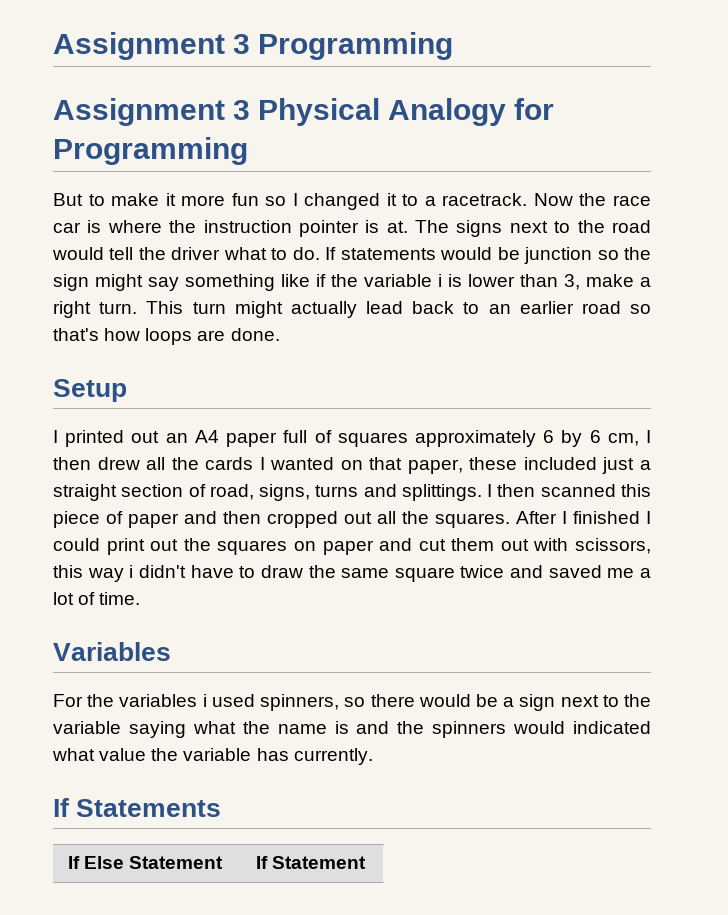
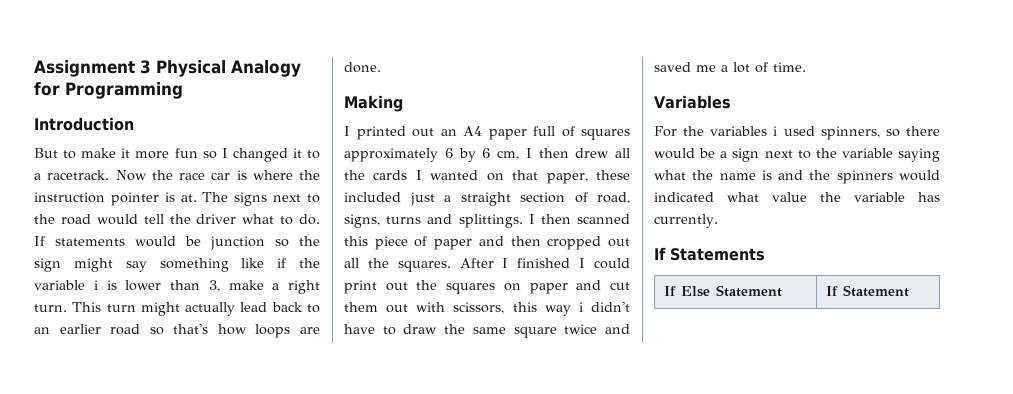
[53,32,454,60] [53,98,251,126] Assignment 3 Programming // Assignment 3 -> [34,60,151,77] Assignment 3
(248, 151) none -> [34,117,134,131] // Introduction
[53,379,127,402] Setup -> [344,95,403,112] Making

